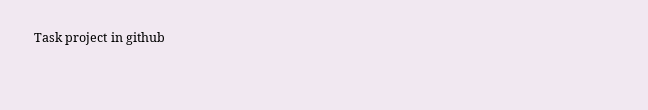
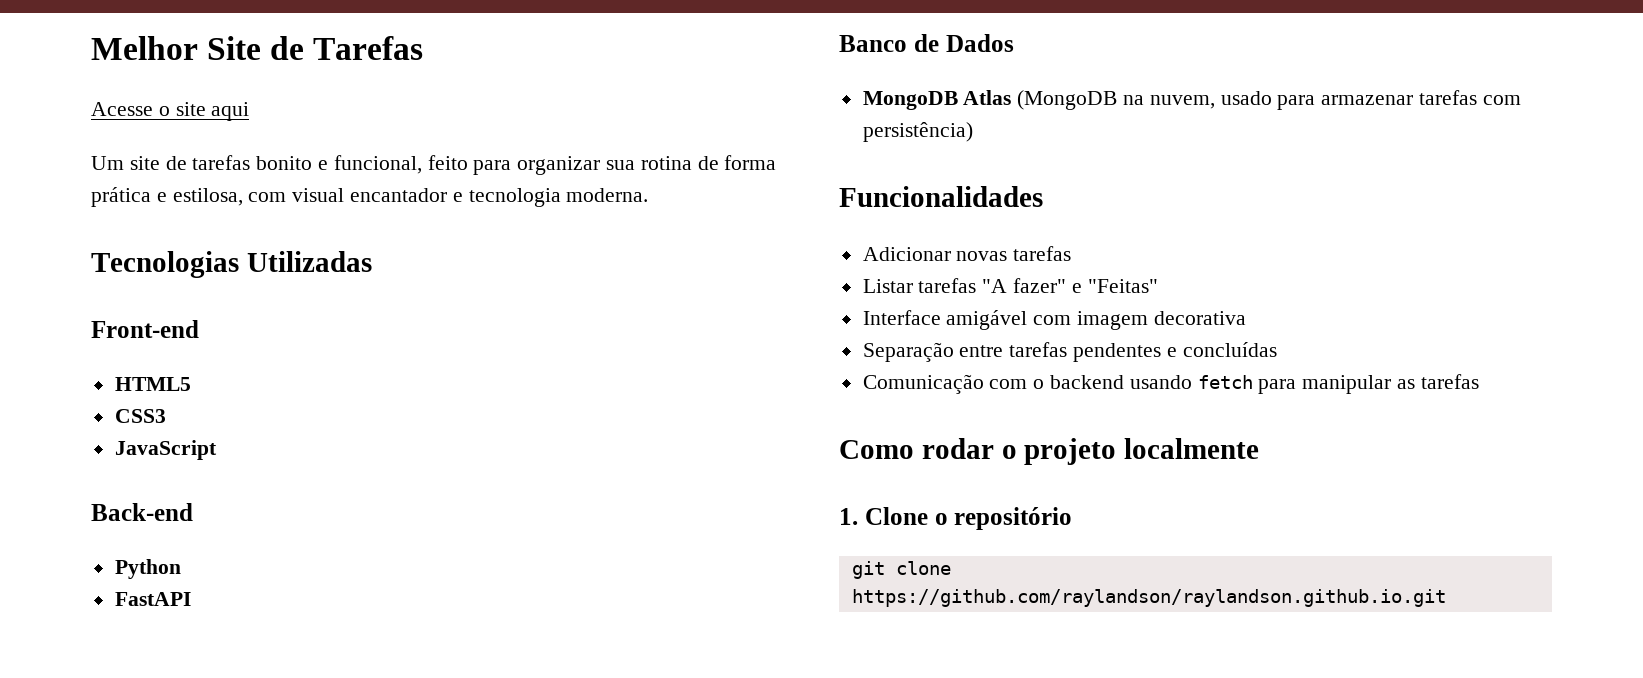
[34,32,166,45] Task project in github -> [91,36,424,60] [91,102,250,121] [91,155,777,175] [91,187,649,207] [91,251,372,278] [91,320,199,338] [114,377,191,391] [114,409,166,423] [114,440,217,460] [91,503,193,521] [114,559,181,579] [114,592,191,606] [839,34,1014,52] [862,90,1521,110] [862,122,973,142] [839,186,1043,207] [862,246,1072,261] [862,278,1158,293] [862,310,1246,330] [862,342,1277,362] [862,374,1479,394] [839,438,1260,465] [839,507,1073,530] [851,561,951,579] [851,589,1446,607] Melhor Site de Tarefas // Acesse o site aqui // Um site de tarefas bonito e funcional, feito para organizar sua rotina de forma prática e estilosa, com visual encantador e tecnologia moderna. // Tecnologias Utilizadas // Front-end // HTML5 // CSS3 // JavaScript // Back-end // Python // FastAPI // Banco de Dados // MongoDB Atlas (MongoDB na nuvem, usado para armazenar tarefas com persistência) // Funcionalidades // Adicionar novas tarefas // Listar tarefas "A fazer" e "Feitas" // Interface amigável com imagem decorativa // Separação entre tarefas pendentes e concluídas // Comunicação com o backend usando fetch para manipular as tarefas // Como rodar o projeto localmente // 1. Clone o repositório // git clone https://github.com/raylandson/raylandson.github.io.git

